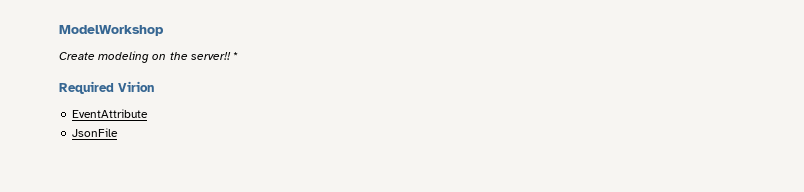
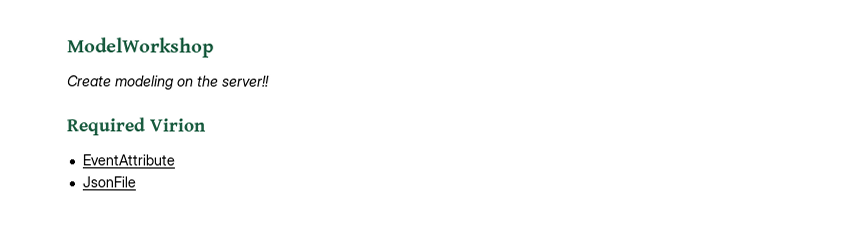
[233,52,239,60] * -> (270, 81) none

